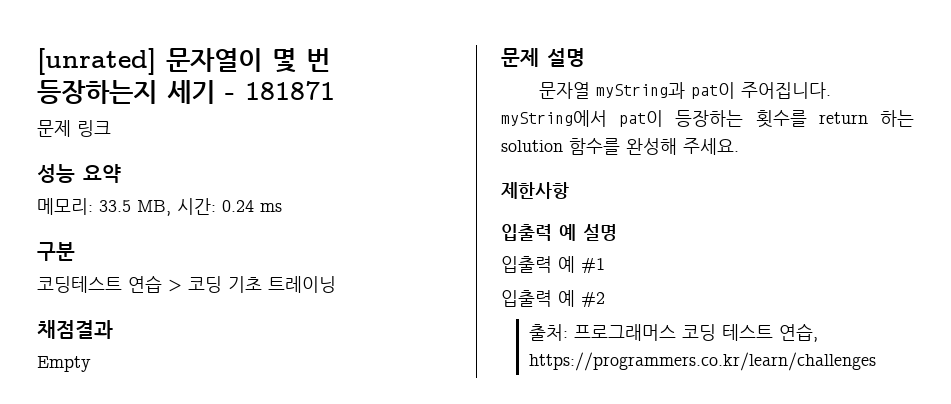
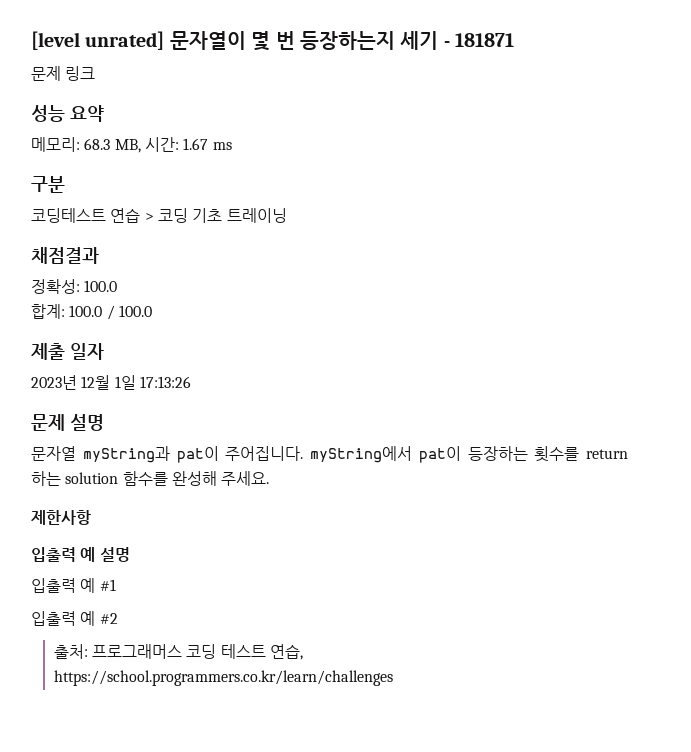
[37,48,156,75] [unrated] -> [31,31,165,50] [level unrated]
[99,200,131,212] 33.5 -> [84,138,111,150] 68.3
[222,200,254,212] 0.24 -> [183,138,209,150] 1.67
[37,356,91,372] Empty -> [31,279,118,294] [31,304,152,320] [31,343,104,360] [31,375,191,390] 정확성: 100.0 // 합계: 100.0 / 100.0 // 제출 일자 // 2023년 12월 1일 17:13:26
[528,352,876,371] https://programmers.co.kr/learn/challenges -> [53,670,393,686] https://school.programmers.co.kr/learn/challenges

